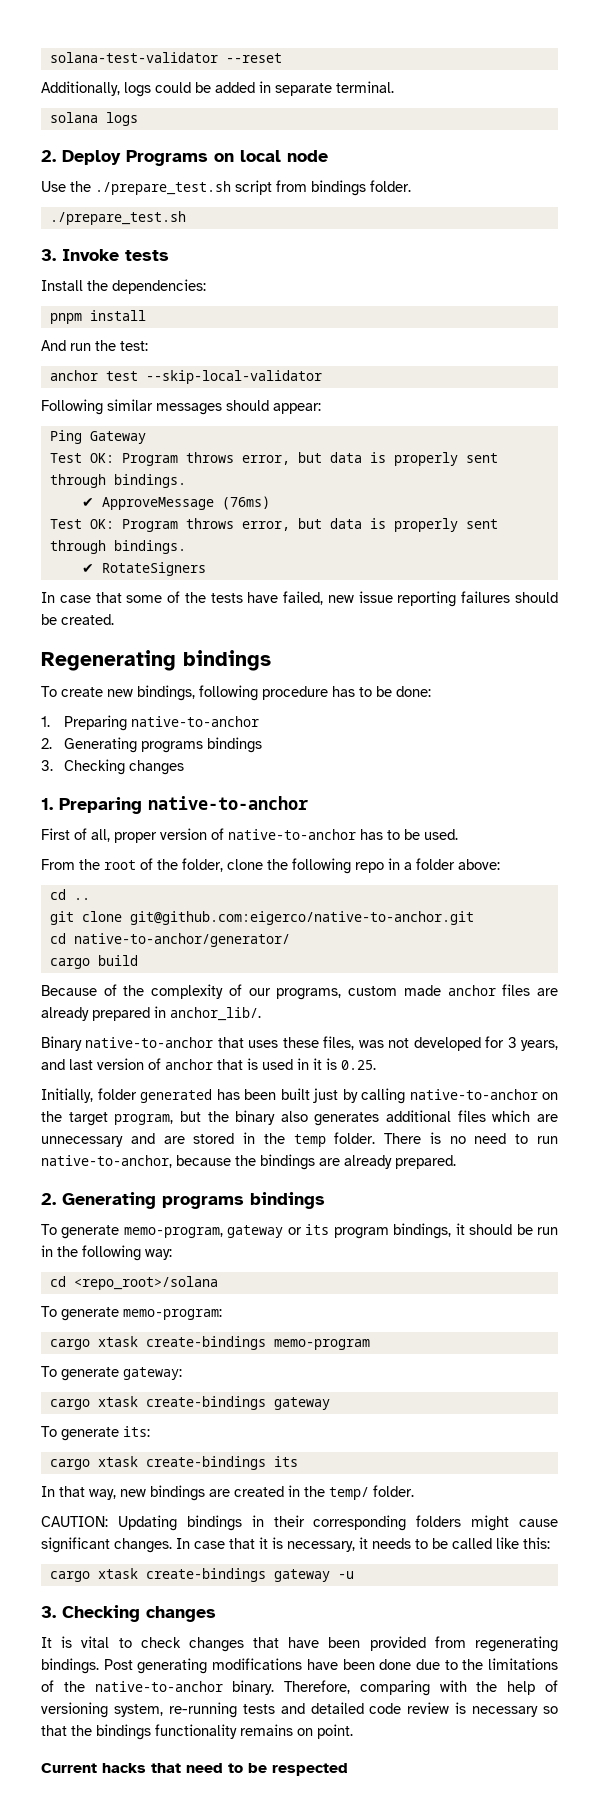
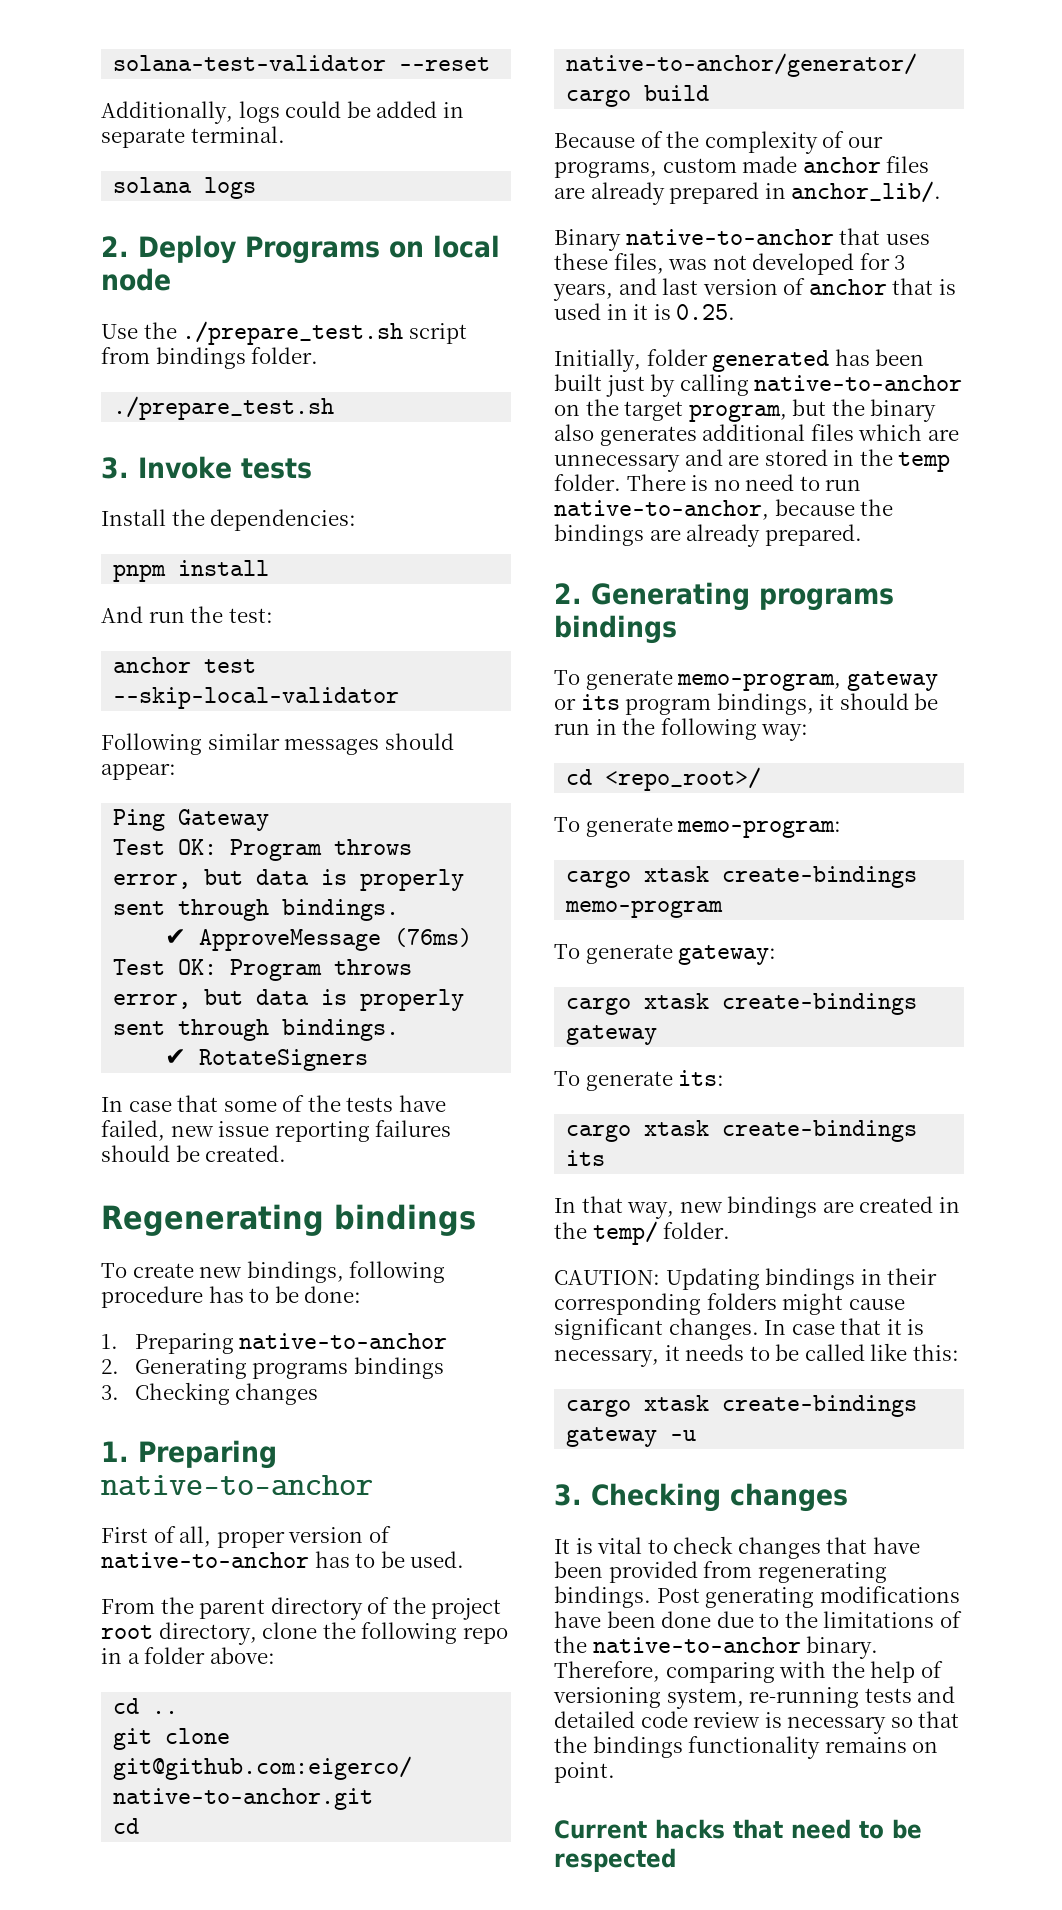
[104,858,223,872] root of the folder, -> [199,1597,502,1620] [101,1622,257,1645] parent directory of the project root directory,
[73,1276,218,1290] <repo_root>/solana -> [605,767,762,791] <repo_root>/

